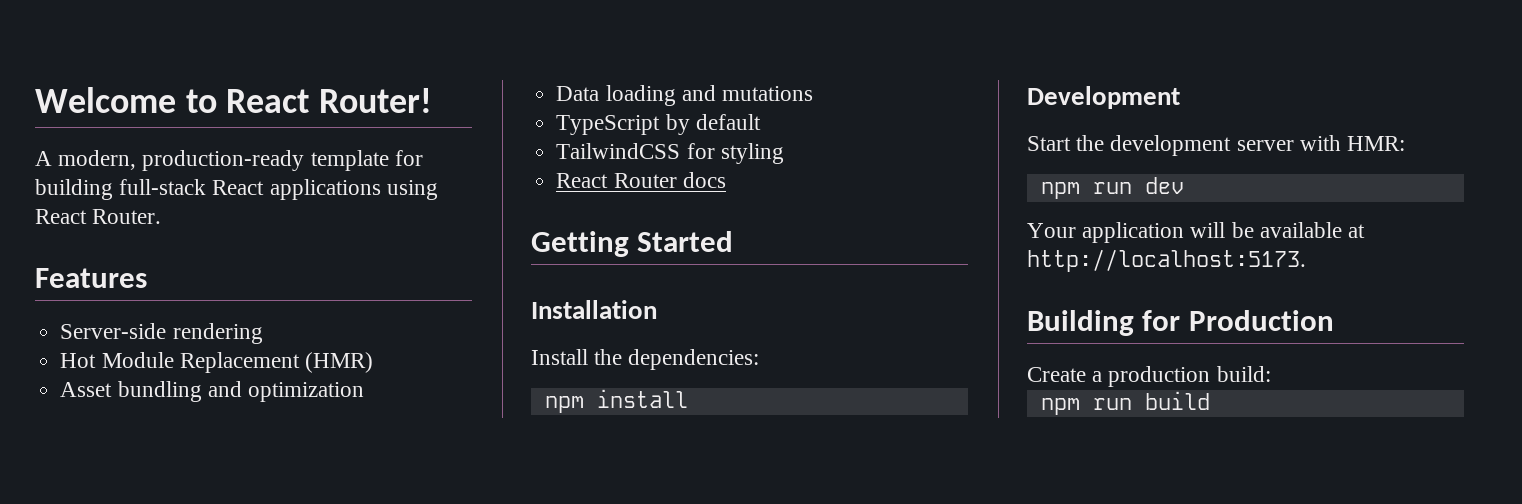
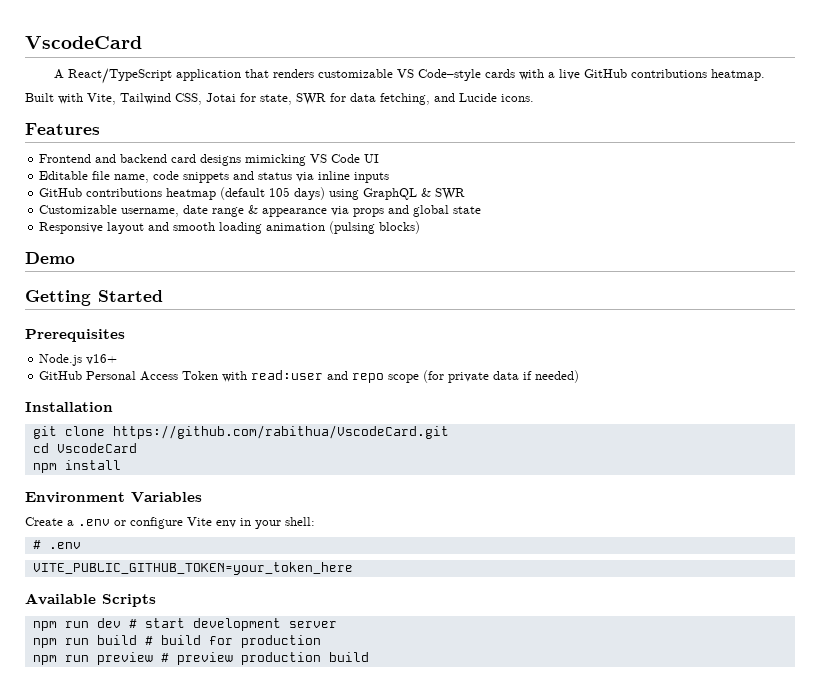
[35,87,433,113] [35,150,423,171] [35,179,438,200] [35,209,162,224] [35,268,147,288] [60,323,263,344] [60,352,373,373] [60,381,364,402] [556,85,813,106] [556,114,761,135] [556,143,784,164] [556,172,726,188] [531,231,734,257] [531,300,657,319] [531,349,760,370] [544,389,688,413] [1027,86,1180,109] [1027,135,1406,156] [1040,177,1184,199] [1027,222,1366,243] [1027,249,1306,272] [1027,310,1334,336] [1027,366,1271,387] [1040,398,1132,415] Welcome to React Router! // A modern, production-ready template for building full-stack React applications using React Router. // Features // Server-side rendering // Hot Module Replacement (HMR) // Asset bundling and optimization // Data loading and mutations // TypeScript by default // TailwindCSS for styling // React Router docs // Getting Started // Installation // Install the dependencies: // npm install // Development // Start the development server with HMR: // npm run dev // Your application will be available at http://localhost:5173. // Building for Production // Create a production build: // npm run -> [25,36,142,49] [54,68,766,84] [25,93,534,105] [25,123,100,135] [39,154,380,166] [39,171,390,183] [39,187,466,200] [39,205,482,217] [39,221,421,234] [25,252,75,264] [25,290,163,306] [25,329,125,342] [39,354,118,366] [39,370,580,383] [25,402,113,412] [32,425,449,439] [32,443,137,453] [32,460,121,473] [25,492,202,503] [25,517,315,529] [32,540,81,549] [32,562,353,575] [25,593,156,607] [32,618,337,631] [32,635,321,648] [32,652,321,665] VscodeCard // A React/TypeScript application that renders customizable VS Code–style cards with a live GitHub contributions heatmap. // Built with Vite, Tailwind CSS, Jotai for state, SWR for data fetching, and Lucide icons. // Features // Frontend and backend card designs mimicking VS Code UI // Editable file name, code snippets and status via inline inputs // GitHub contributions heatmap (default 105 days) using GraphQL & SWR // Customizable username, date range & appearance via props and global state // Responsive layout and smooth loading animation (pulsing blocks) // Demo // Getting Started // Prerequisites // Node.js v16+ // GitHub Personal Access Token with read:user and repo scope (for private data if needed) // Installation // git clone https://github.com/rabithua/VscodeCard.git // cd VscodeCard // npm install // Environment Variables // Create a .env or configure Vite env in your shell: // # .env // VITE_PUBLIC_GITHUB_TOKEN=your_token_here // Available Scripts // npm run dev # start development server // npm run build # build for production // npm run preview # preview production

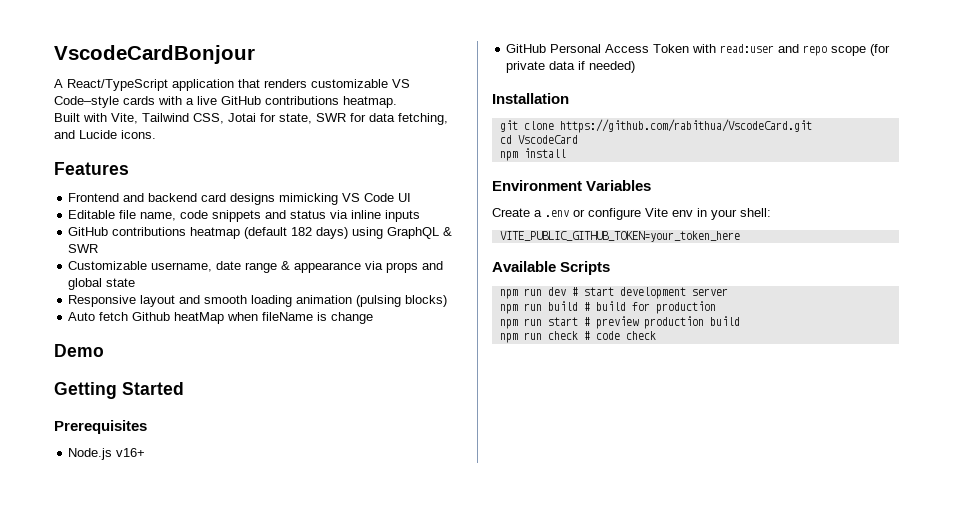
[25,36,142,49] VscodeCard -> [54,45,255,64] VscodeCardBonjour
[269,187,291,197] 105 -> [291,227,313,236] 182
(421, 227) none -> [68,312,374,324] // Auto fetch Github heatMap when fileName is change
[32,540,81,549] // # .env -> (771, 212) none
[96,652,153,665] preview -> [547,317,578,326] start
(369, 657) none -> [499,331,656,343] // npm run check # code check

